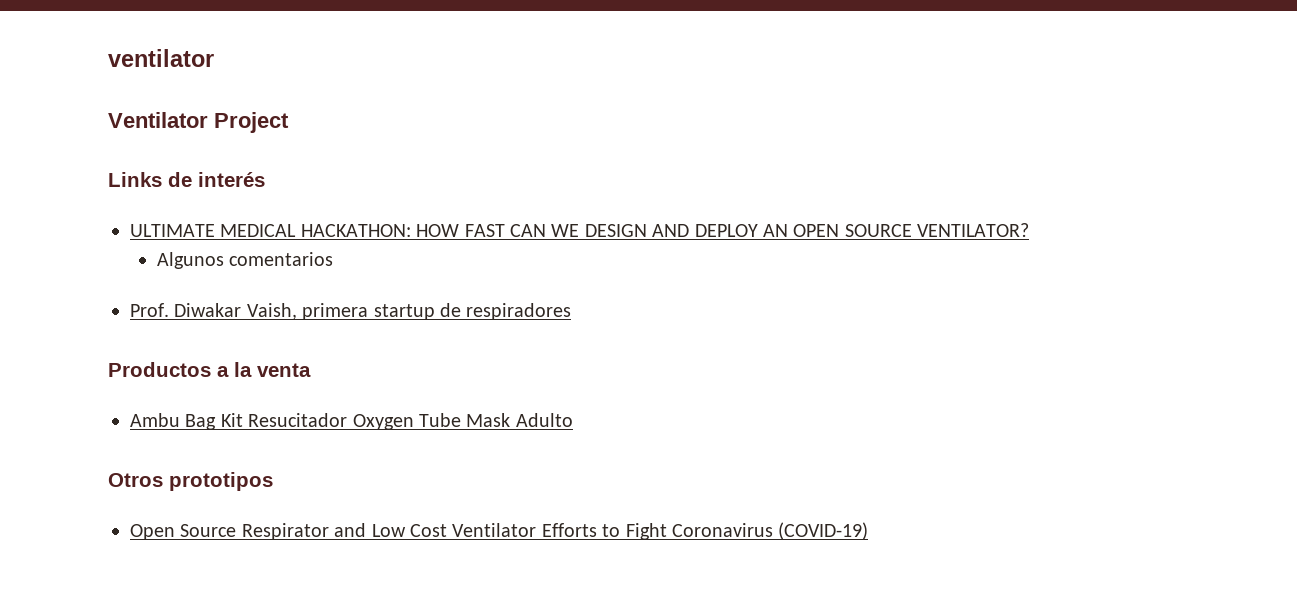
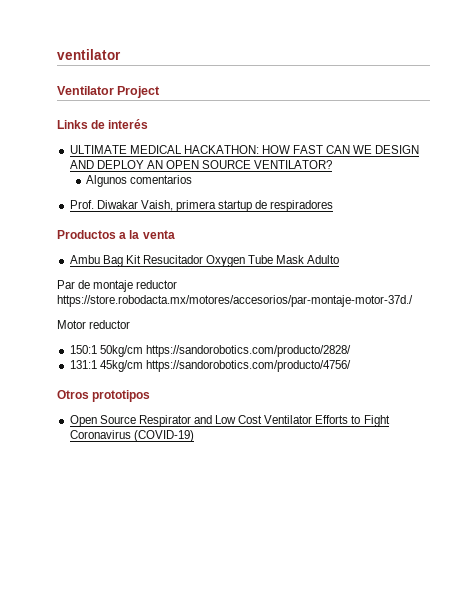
(573, 420) none -> [57,280,178,292] [57,295,413,307] [57,320,131,329] [69,345,351,357] [69,360,351,372] // Par de montaje reductor https://store.robodacta.mx/motores/accesorios/par-montaje-motor-37d./ // Motor reductor // 150:1 50kg/cm https://sandorobotics.com/producto/2828/ // 131:1 45kg/cm https://sandorobotics.com/producto/4756/

